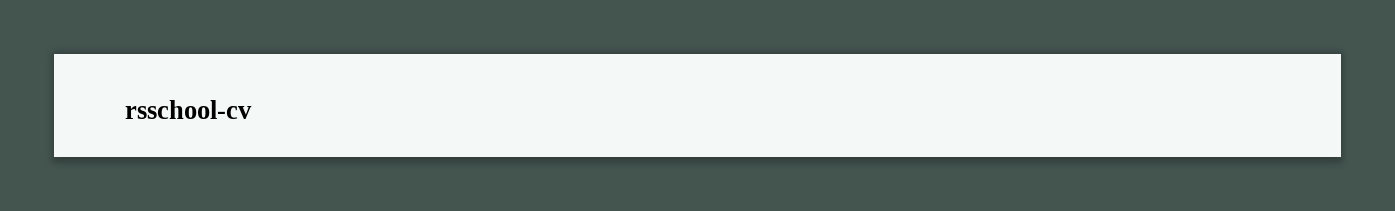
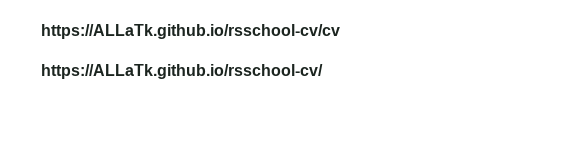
[125,100,252,119] rsschool-cv -> [41,24,340,39] [41,64,323,79] https://ALLaTk.github.io/rsschool-cv/cv // https://ALLaTk.github.io/rsschool-cv/

